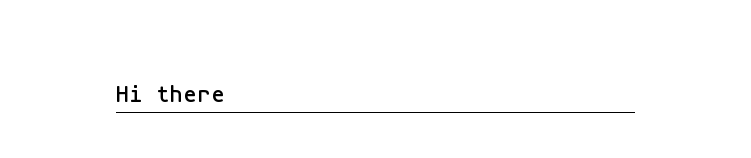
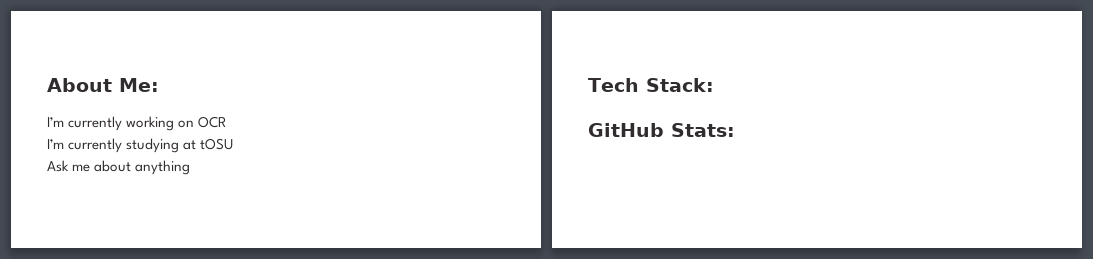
[116,85,225,102] Hi there -> [47,78,159,92] [47,116,227,131] [47,138,234,153] [47,160,191,175] [588,78,714,92] [588,123,735,137] About Me: // I’m currently working on OCR // I’m currently studying at tOSU // Ask me about anything // Tech Stack: // GitHub Stats:

